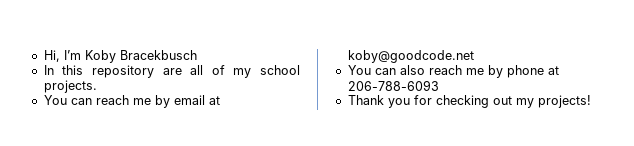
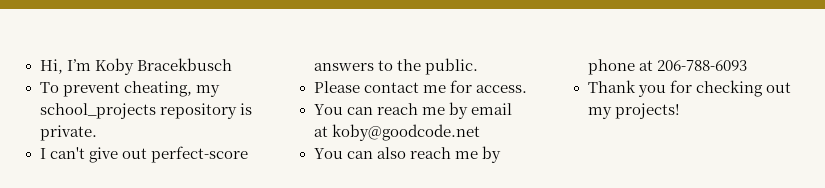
[43,65,300,78] [43,80,97,93] In this repository are all of my school projects. -> [39,81,220,97] [39,103,252,119] [39,125,97,141] [39,146,248,163] [313,58,478,75] [313,80,527,93] To prevent cheating, my school_projects repository is private. // I can't give out perfect-score answers to the public. // Please contact me for access.

